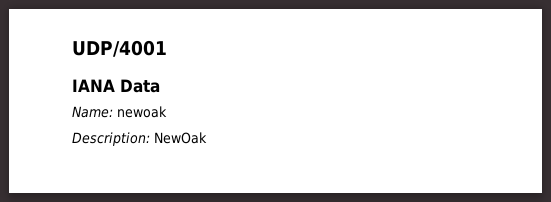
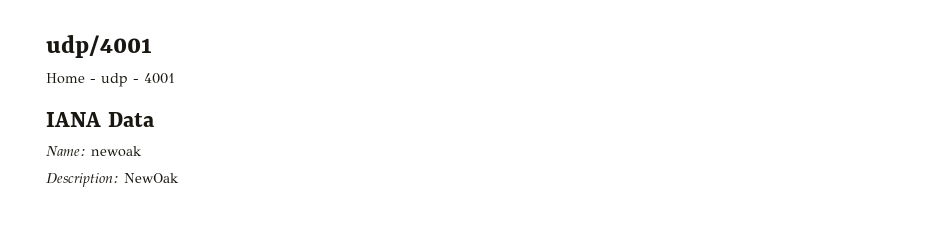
[72,40,167,57] UDP/4001 -> [46,35,152,58] [46,73,175,87] udp/4001 // Home - udp - 4001

